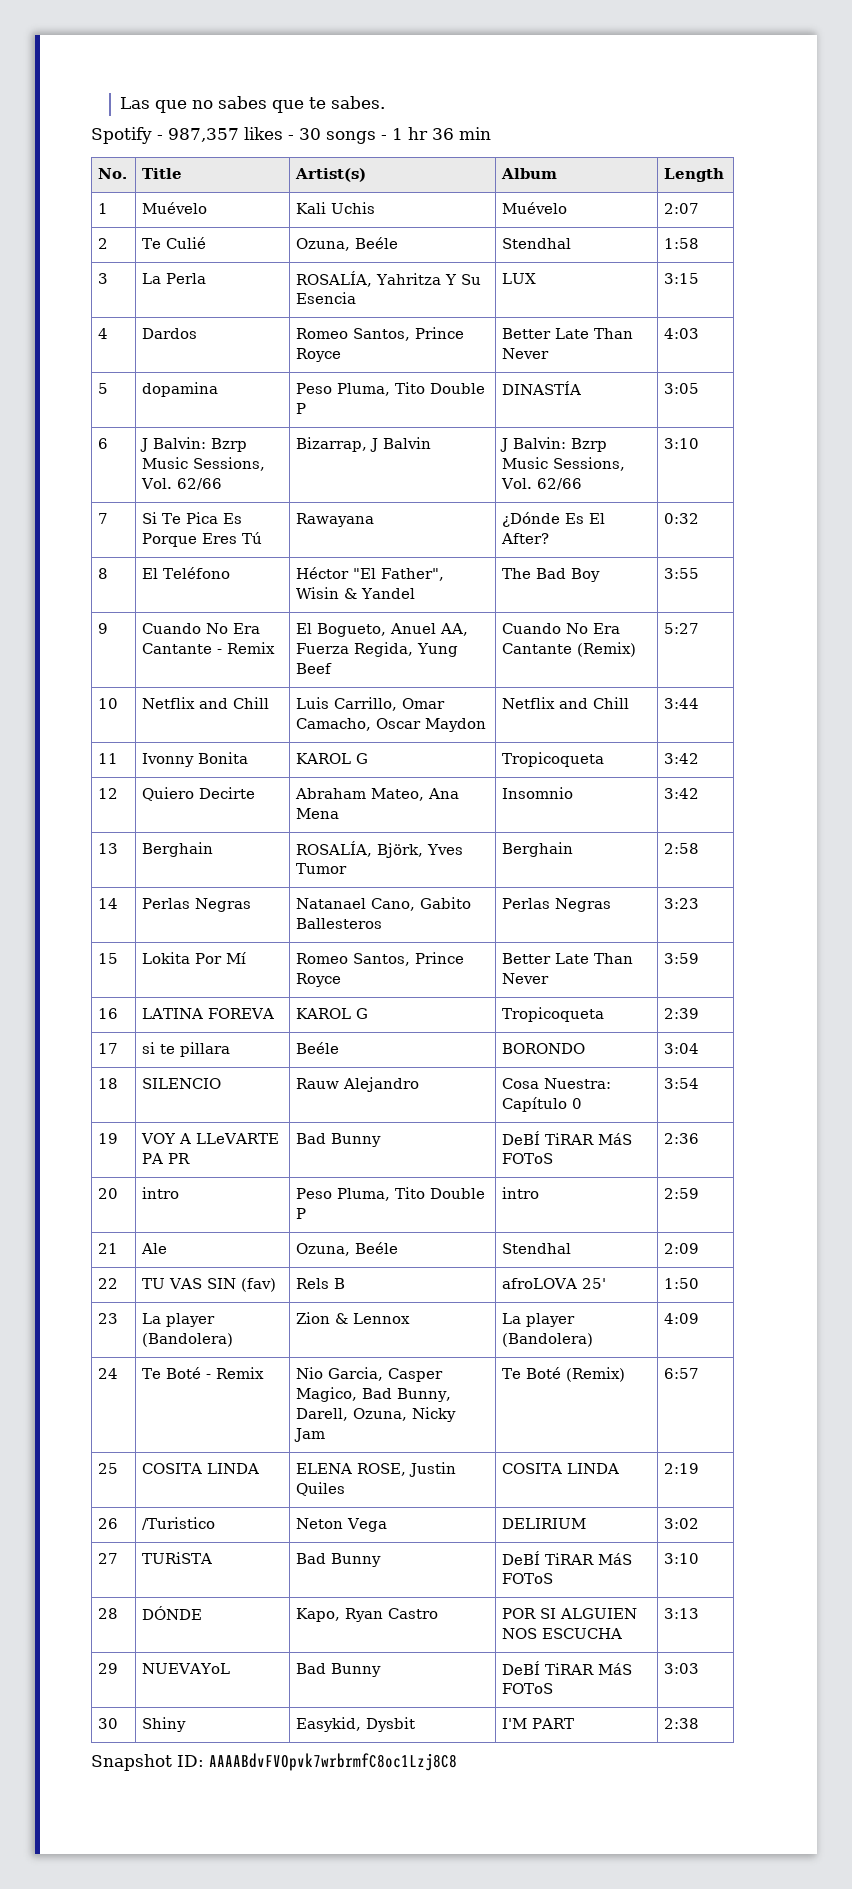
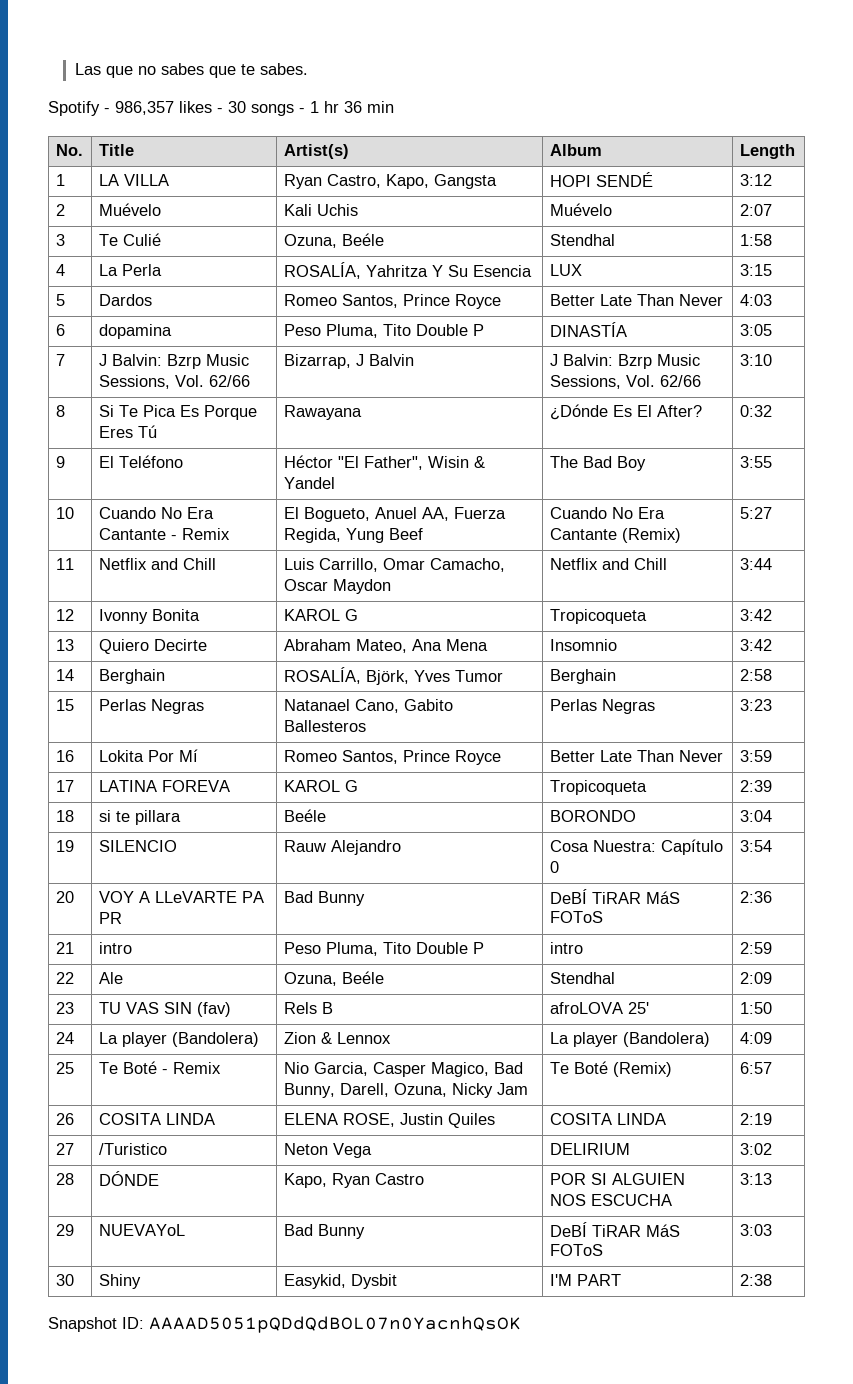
[168,128,239,142] 987,357 -> [115,101,174,115] 986,357
(109, 208) none -> [98,174,169,186] [283,174,497,189] [549,172,653,187] [739,174,772,186] [55,204,65,216] | LA VILLA | Ryan Castro, Kapo, Gangsta | HOPI SENDÉ | 3:12 // 2
[98,238,109,249] 2 -> [55,234,65,246] 3
[98,273,109,284] 3 -> [55,264,65,276] 4
[98,328,109,339] 4 -> [55,294,65,306] 5
[98,383,109,394] 5 -> [55,324,65,336] 6
[98,438,109,449] 6 -> [55,354,65,366] 7
[98,513,109,524] 7 -> [55,405,65,417] 8
[98,568,109,579] 8 -> [55,456,65,468] 9
[98,623,109,634] 9 -> [55,507,74,519] 10
[98,698,119,709] 10 -> [55,558,74,570] 11
[98,753,119,764] 11 -> [55,609,74,621] 12
[98,788,119,799] 12 -> [55,639,74,651] 13
[98,843,119,854] 13 -> [55,669,74,681] 14
[98,898,119,909] 14 -> [55,699,74,711] 15
[98,953,119,964] 15 -> [55,750,74,762] 16
[98,1008,119,1019] 16 -> [55,780,74,792] 17
[98,1043,119,1054] 17 -> [55,810,74,822] 18
[98,1078,119,1089] 18 -> [55,840,74,852] 19
[98,1133,119,1144] 19 -> [55,891,74,903] 20
[98,1188,119,1199] 20 -> [55,942,74,954] 21
[98,1243,119,1254] 21 -> [55,972,74,984] 22
[98,1278,119,1289] 22 -> [55,1002,74,1014] 23
[98,1313,119,1324] 23 -> [55,1032,74,1044] 24
[98,1368,119,1379] 24 -> [55,1062,74,1074] 25
[98,1463,119,1474] 25 -> [55,1113,74,1125] 26
[98,1518,119,1529] 26 -> [55,1143,74,1155] 27
[98,1553,119,1564] [142,1552,213,1564] [296,1553,382,1567] [502,1551,633,1565] [502,1573,554,1584] [664,1553,700,1564] // 27 | TURiSTA | Bad Bunny | DeBÍ TiRAR MáS FOToS | 3:10 -> (772, 1149) none
[209,1753,457,1771] AAAABdvFVOpvk7wrbrmfC8oc1Lzj8C8 -> [149,1316,521,1333] AAAAD5051pQDdQdBOL07n0YacnhQsOK

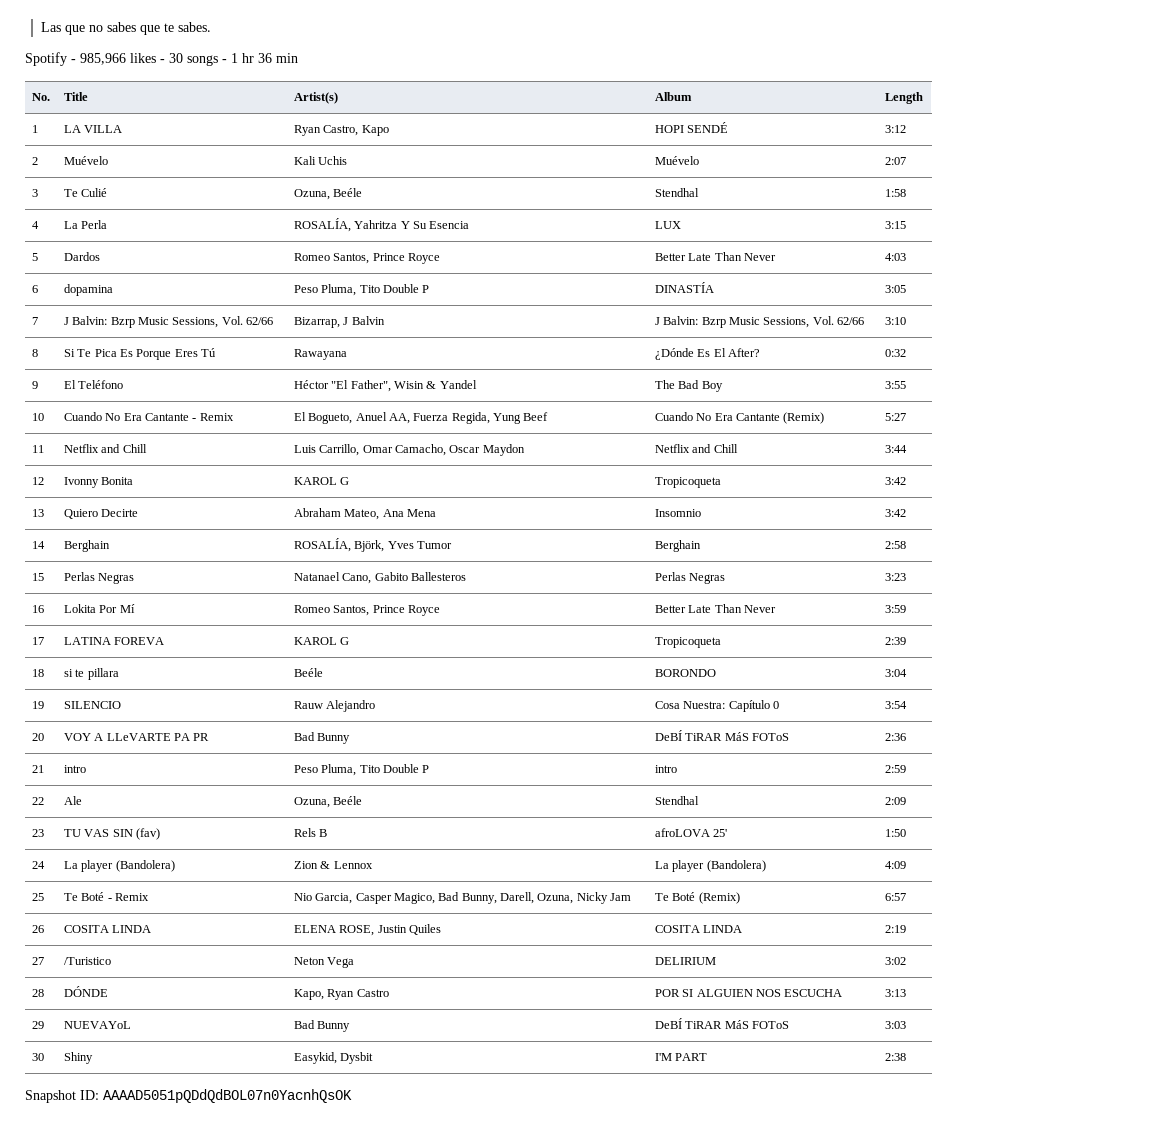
[115,101,174,115] 986,357 -> [80,53,126,65] 985,966
[385,174,497,189] Kapo, Gangsta -> [361,125,389,136] Kapo

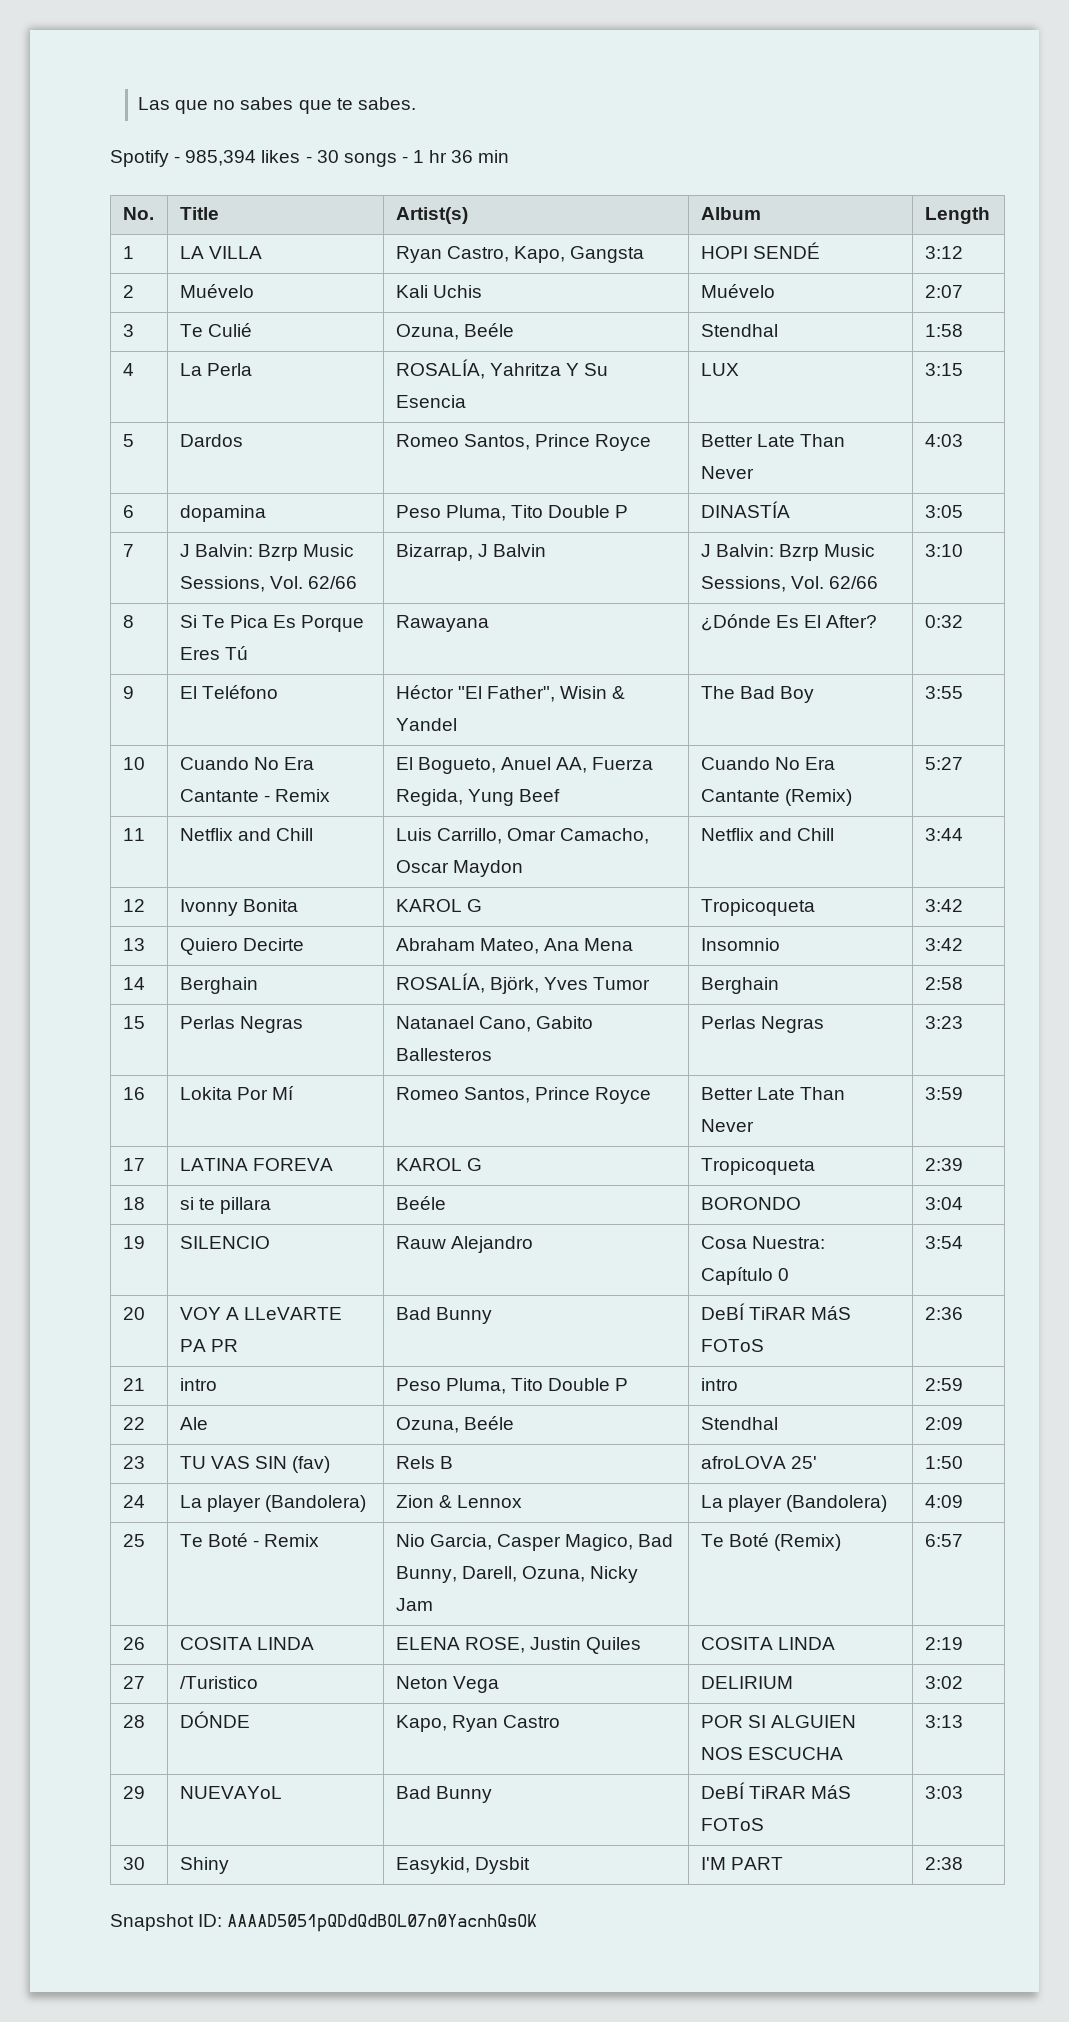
[80,53,126,65] 985,966 -> [185,150,257,166] 985,394
[361,125,389,136] Kapo -> [514,246,645,263] Kapo, Gangsta

